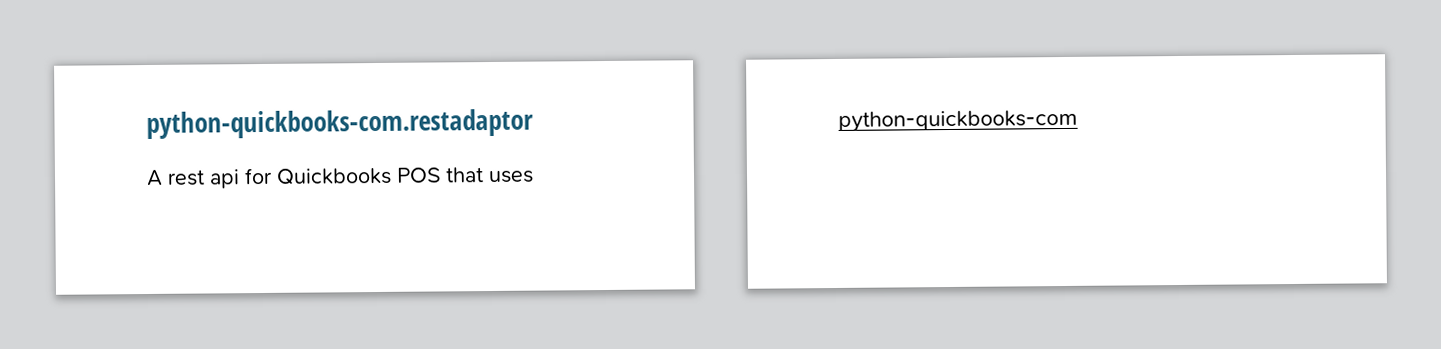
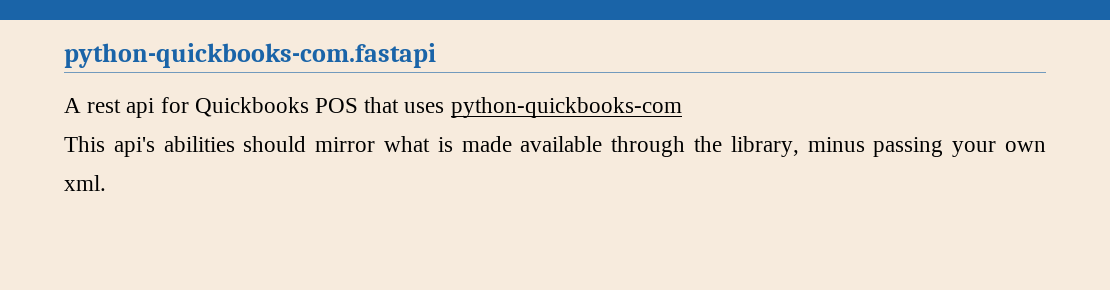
[146,108,534,140] python-quickbooks-com.restadaptor -> [64,43,436,68] python-quickbooks-com.fastapi
(1078, 120) none -> [64,136,1046,157] [64,175,106,191] // This api's abilities should mirror what is made available through the library, minus passing your own xml.

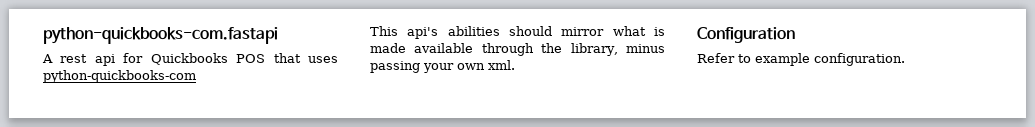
(106, 183) none -> [697,27,795,43] [697,53,905,66] // Configuration // Refer to example configuration.

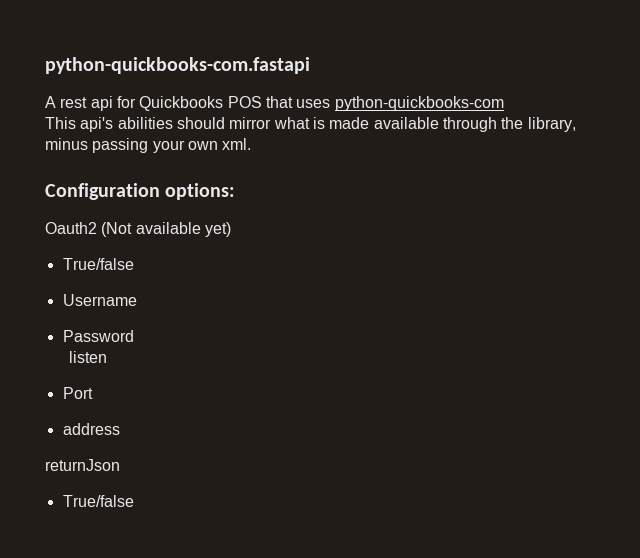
[697,53,905,66] // Refer to example configuration. -> [165,183,236,200] [45,222,231,237] [62,258,134,270] [62,294,137,306] [62,330,134,342] [68,351,107,363] [62,387,93,399] [62,423,120,435] [45,459,120,471] [62,495,134,507] options: // Oauth2 (Not available yet) // True/false // Username // Password // listen // Port // address // returnJson // True/false

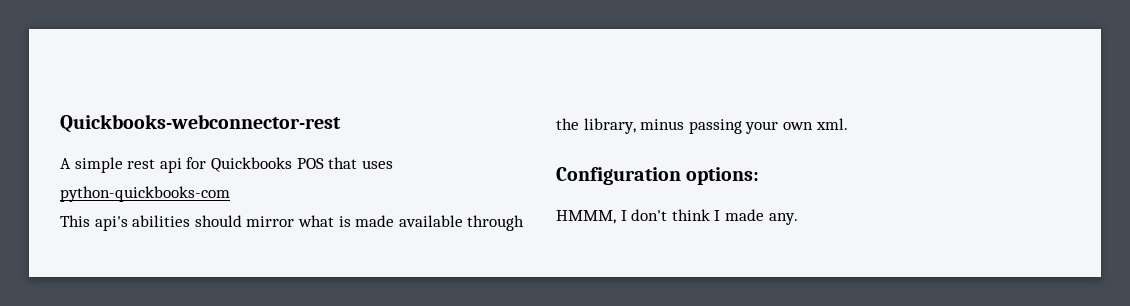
[45,57,310,74] python-quickbooks-com.fastapi -> [60,114,341,133] Quickbooks-webconnector-rest
(56, 102) none -> [74,157,123,173] simple
[45,222,231,237] [62,258,134,270] [62,294,137,306] [62,330,134,342] [68,351,107,363] [62,387,93,399] [62,423,120,435] [45,459,120,471] [62,495,134,507] Oauth2 (Not available yet) // True/false // Username // Password // listen // Port // address // returnJson // True/false -> [556,209,798,225] HMMM, I don't think I made any.

